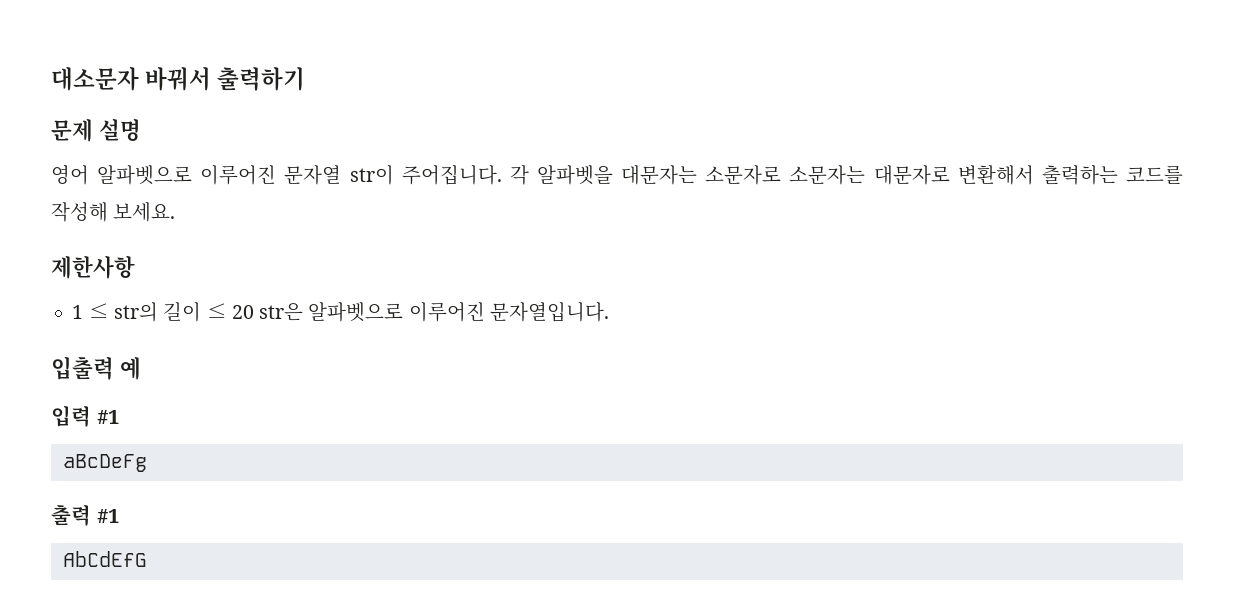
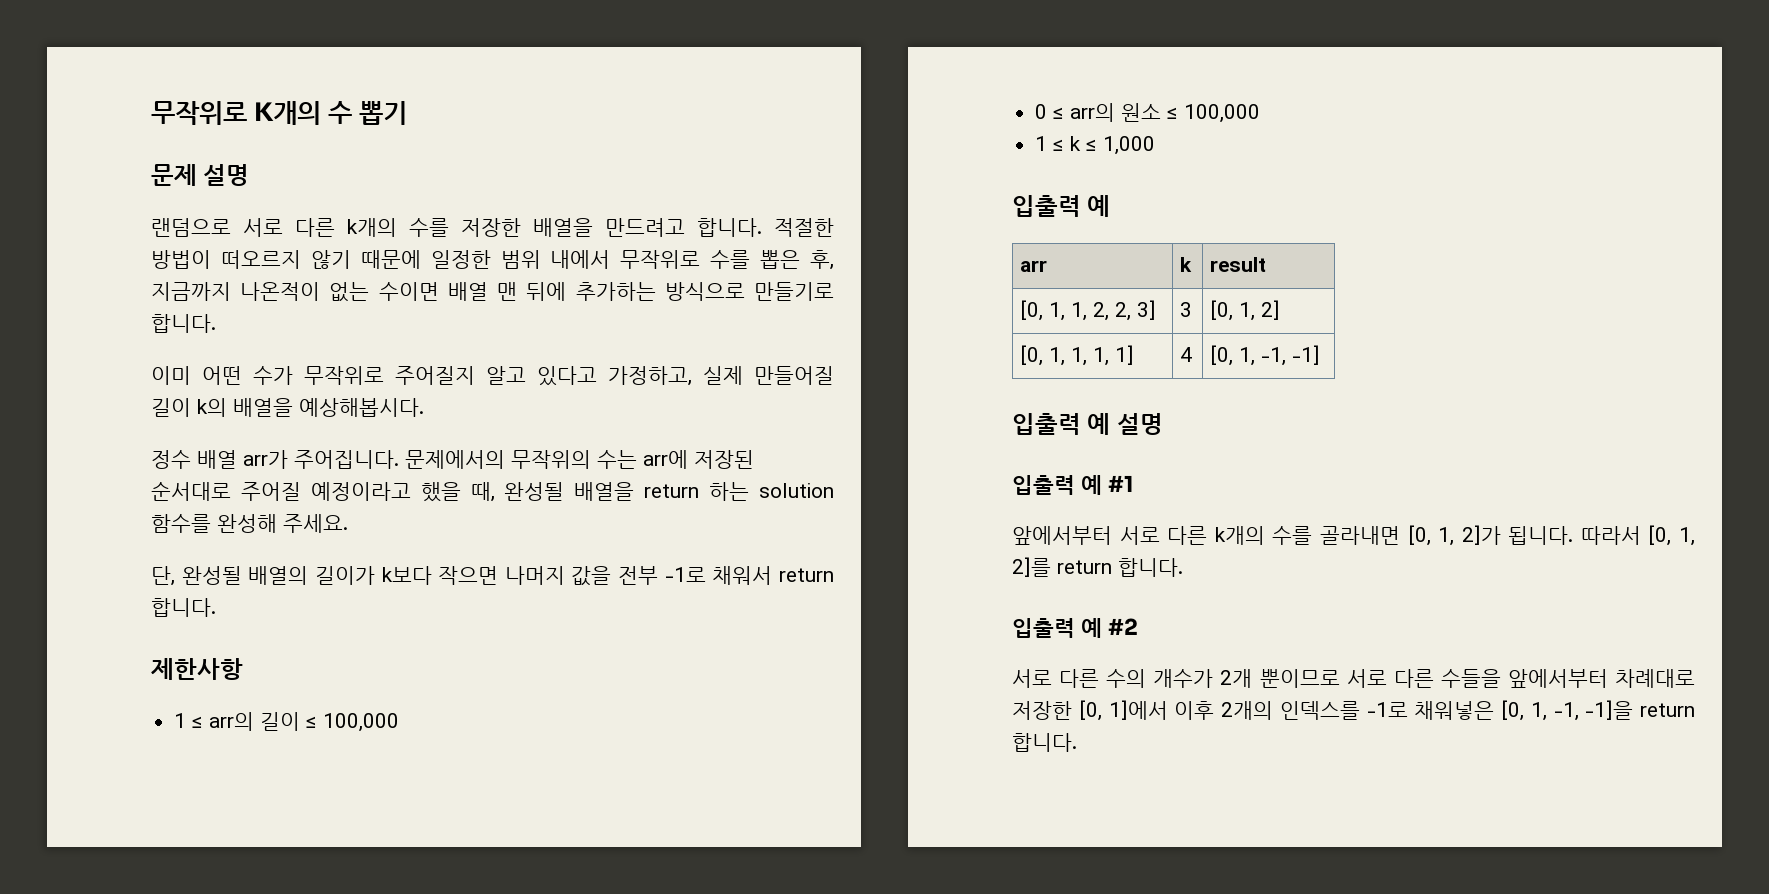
[51,67,306,91] [51,119,141,142] [51,165,1183,185] [51,202,176,222] 대소문자 바꿔서 출력하기 // 문제 설명 // 영어 알파벳으로 이루어진 문자열 str이 주어집니다. 각 알파벳을 대문자는 소문자로 소문자는 대문자로 변환해서 출력하는 코드를 작성해 보세요. -> [151,101,407,125] [151,164,250,186] [151,218,834,237] [151,250,834,270] [151,282,834,302] [151,314,216,333] [151,366,834,386] [151,398,424,417] [151,450,754,469] [151,481,835,502] [151,514,348,533] [151,566,834,586] [151,598,216,617] 무작위로 K개의 수 뽑기 // 문제 설명 // 랜덤으로 서로 다른 k개의 수를 저장한 배열을 만드려고 합니다. 적절한 방법이 떠오르지 않기 때문에 일정한 범위 내에서 무작위로 수를 뽑은 후, 지금까지 나온적이 없는 수이면 배열 맨 뒤에 추가하는 방식으로 만들기로 합니다. // 이미 어떤 수가 무작위로 주어질지 알고 있다고 가정하고, 실제 만들어질 길이 k의 배열을 예상해봅시다. // 정수 배열 arr가 주어집니다. 문제에서의 무작위의 수는 arr에 저장된 순서대로 주어질 예정이라고 했을 때, 완성될 배열을 return 하는 solution 함수를 완성해 주세요. // 단, 완성될 배열의 길이가 k보다 작으면 나머지 값을 전부 -1로 채워서 return 합니다.
[113,302,158,322] str의 -> [209,712,255,731] arr의
[231,302,609,322] [51,356,141,380] [51,406,119,427] [62,454,147,472] [51,505,119,526] [62,551,147,567] 20 str은 알파벳으로 이루어진 문자열입니다. // 입출력 예 // 입력 #1 // aBcDeFg // 출력 #1 // AbCdEfG -> [323,713,400,732] [1035,103,1261,123] [1035,136,1156,155] [1012,195,1111,217] [1020,260,1048,272] [1180,257,1193,272] [1210,257,1267,272] [1020,300,1157,321] [1180,302,1193,317] [1210,300,1281,321] [1020,345,1135,366] [1180,347,1193,362] [1210,345,1321,366] [1012,413,1163,435] [1012,475,1133,495] [1012,525,1695,546] [1012,557,1183,577] [1012,618,1138,638] [1012,669,1695,688] [1012,700,1695,721] [1012,733,1077,752] 100,000 // 0 ≤ arr의 원소 ≤ 100,000 // 1 ≤ k ≤ 1,000 // 입출력 예 // arr | k | result // [0, 1, 1, 2, 2, 3] | 3 | [0, 1, 2] // [0, 1, 1, 1, 1] | 4 | [0, 1, -1, -1] // 입출력 예 설명 // 입출력 예 #1 // 앞에서부터 서로 다른 k개의 수를 골라내면 [0, 1, 2]가 됩니다. 따라서 [0, 1, 2]를 return 합니다. // 입출력 예 #2 // 서로 다른 수의 개수가 2개 뿐이므로 서로 다른 수들을 앞에서부터 차례대로 저장한 [0, 1]에서 이후 2개의 인덱스를 -1로 채워넣은 [0, 1, -1, -1]을 return 합니다.

